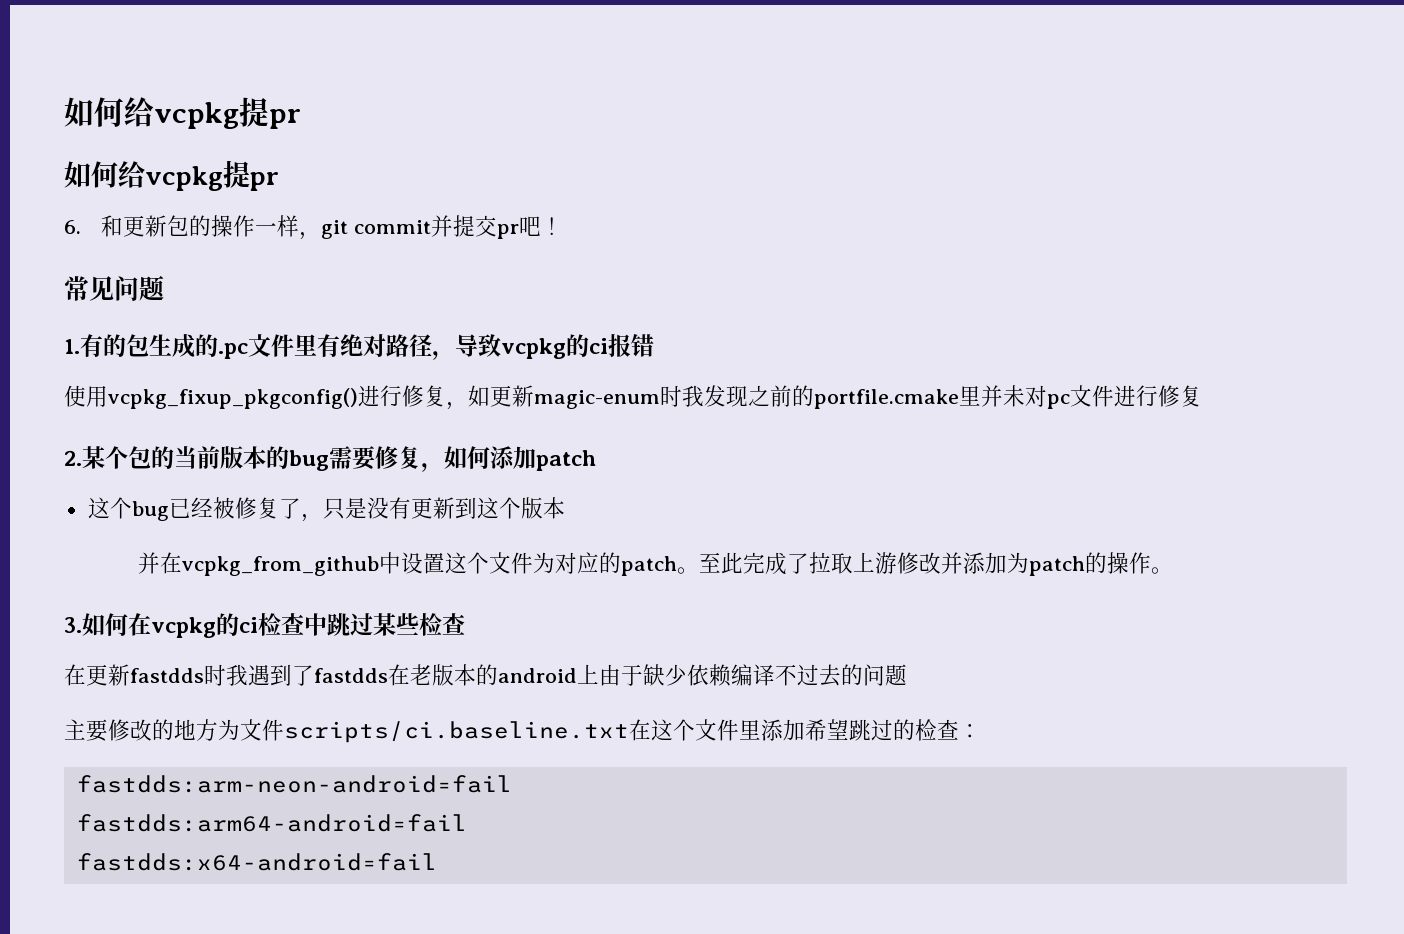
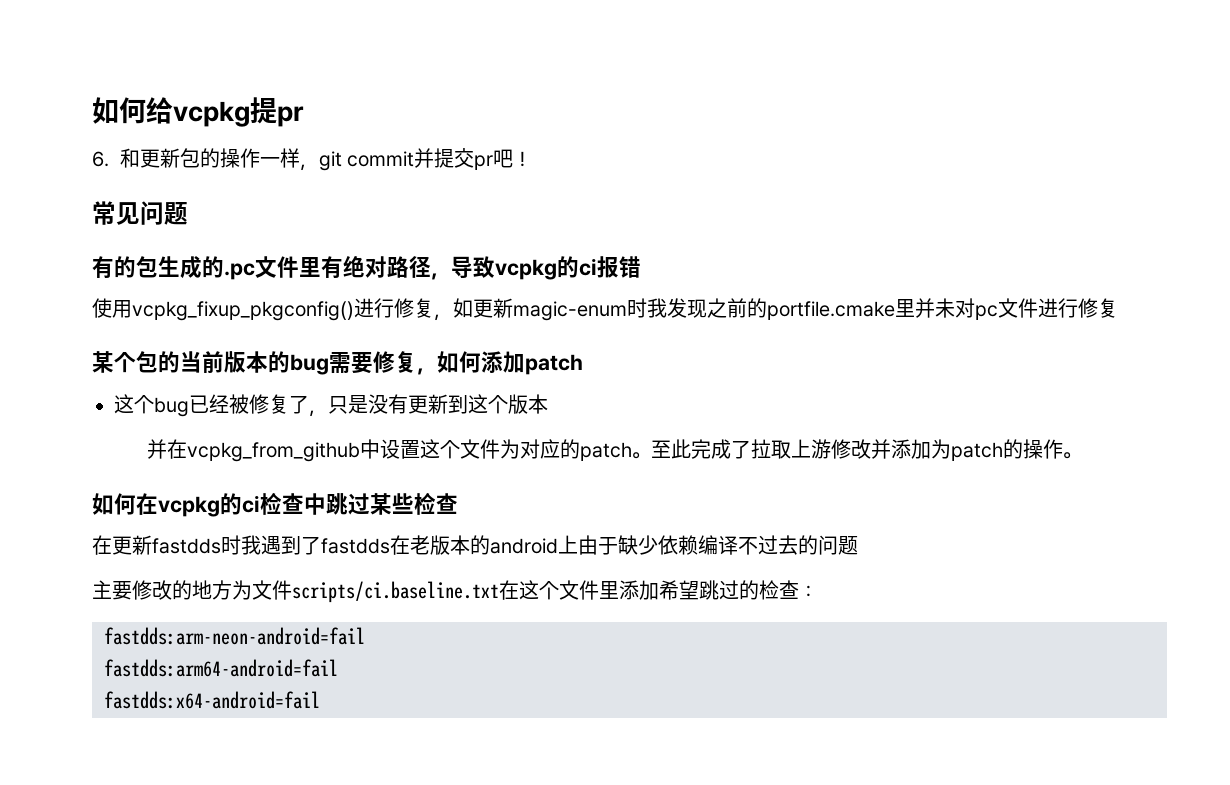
[64,97,301,129] [64,160,279,191] 如何给vcpkg提pr // 如何给vcpkg提pr -> [92,97,304,127] 如何给vcpkg提pr
[64,339,80,354] 1. -> (188, 213) none
[64,450,82,466] 2. -> (1118, 308) none
[64,617,82,633] 3. -> (1083, 455) none

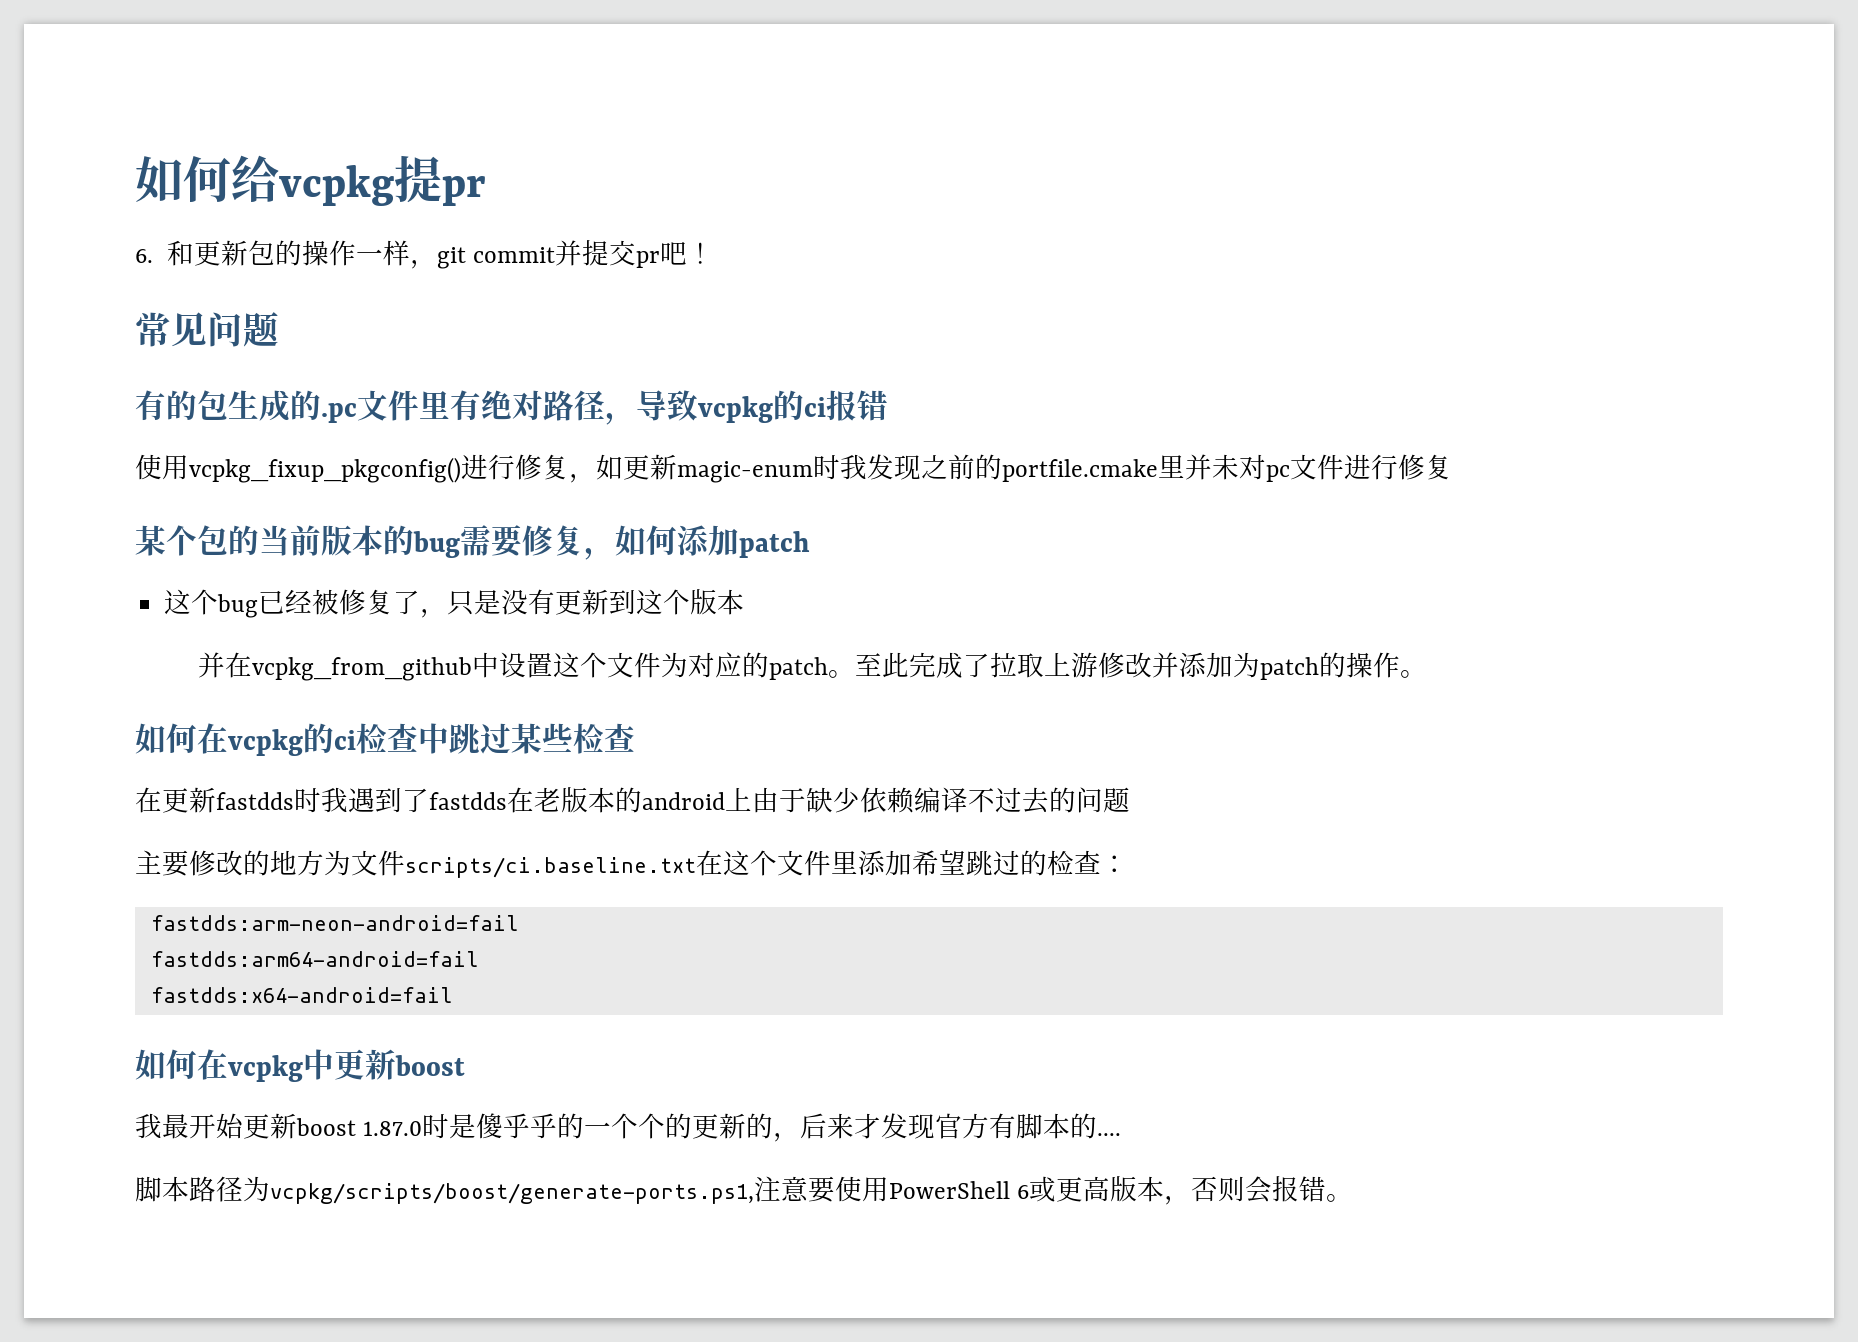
(320, 700) none -> [135,1049,465,1082] [135,1113,1122,1142] [135,1176,1354,1205] // 如何在vcpkg中更新boost // 我最开始更新boost 1.87.0时是傻乎乎的一个个的更新的，后来才发现官方有脚本的.... // 脚本路径为vcpkg/scripts/boost/generate-ports.ps1,注意要使用PowerShell 6或更高版本，否则会报错。

